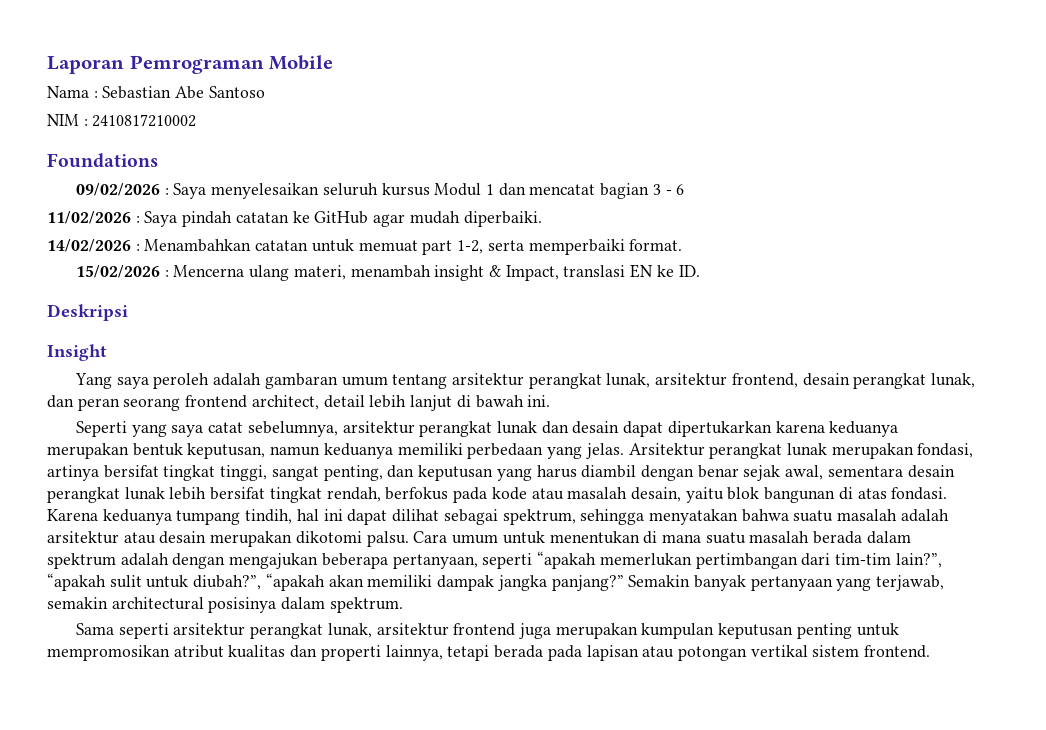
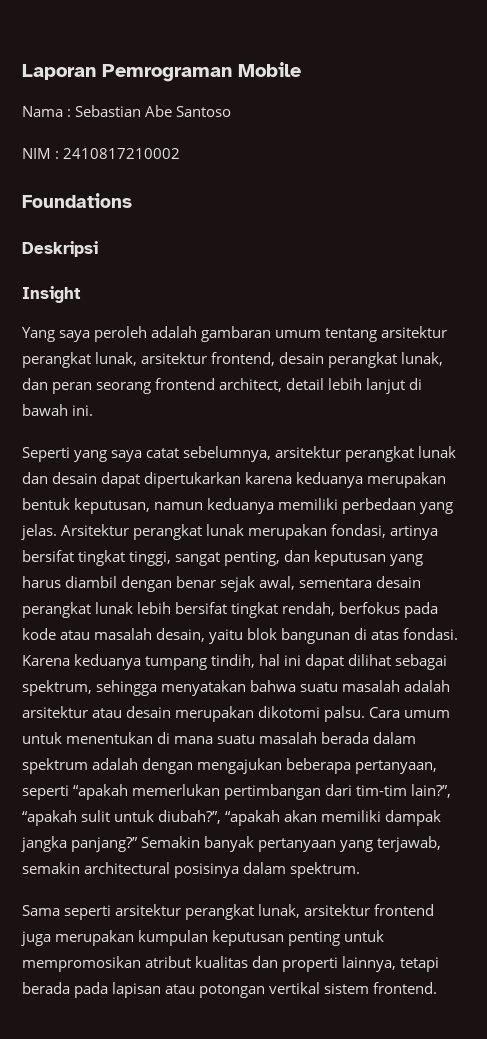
[75,183,685,199] [47,211,542,227] [47,239,683,255] [75,264,700,281] // 09/02/2026 : Saya menyelesaikan seluruh kursus Modul 1 dan mencatat bagian 3 - 6 // 11/02/2026 : Saya pindah catatan ke GitHub agar mudah diperbaiki. // 14/02/2026 : Menambahkan catatan untuk memuat part 1-2, serta memperbaiki format. // 15/02/2026 : Mencerna ulang materi, menambah insight & Impact, translasi EN ke ID. -> (132, 200) none

